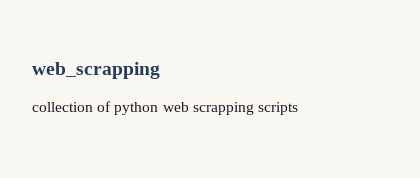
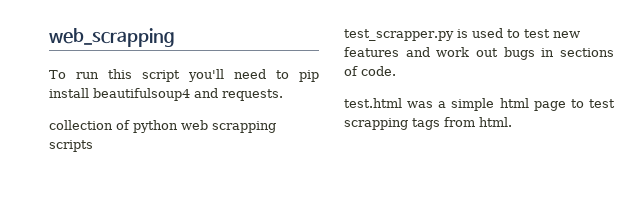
(160, 70) none -> [49,69,319,82] [49,88,283,101] // To run this script you'll need to pip install beautifulsoup4 and requests.
(298, 108) none -> [344,28,580,41] [344,47,614,60] [344,66,396,76] [344,98,615,111] [344,117,512,130] // test_scrapper.py is used to test new features and work out bugs in sections of code. // test.html was a simple html page to test scrapping tags from html.

